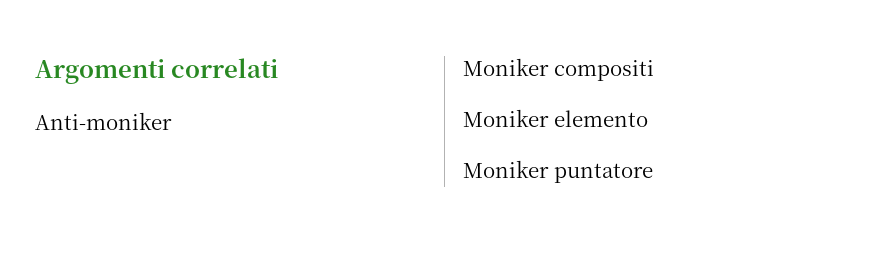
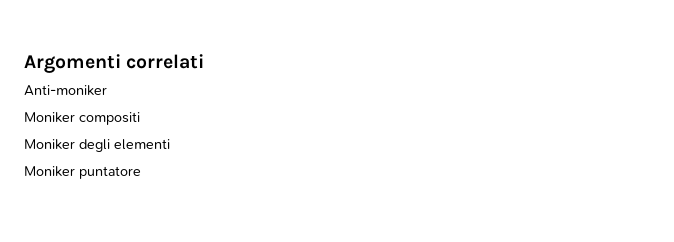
[553,110,648,127] elemento -> [79,139,170,152] degli elementi

